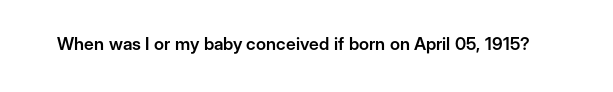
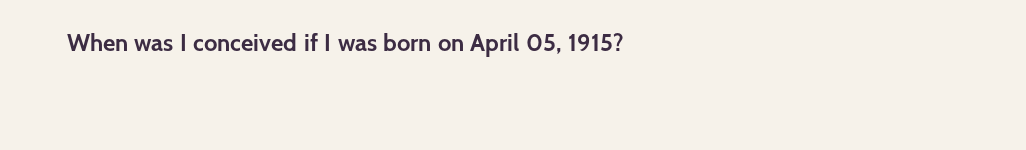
[154,37,345,54] or my baby conceived if -> [193,33,377,51] conceived if I was

